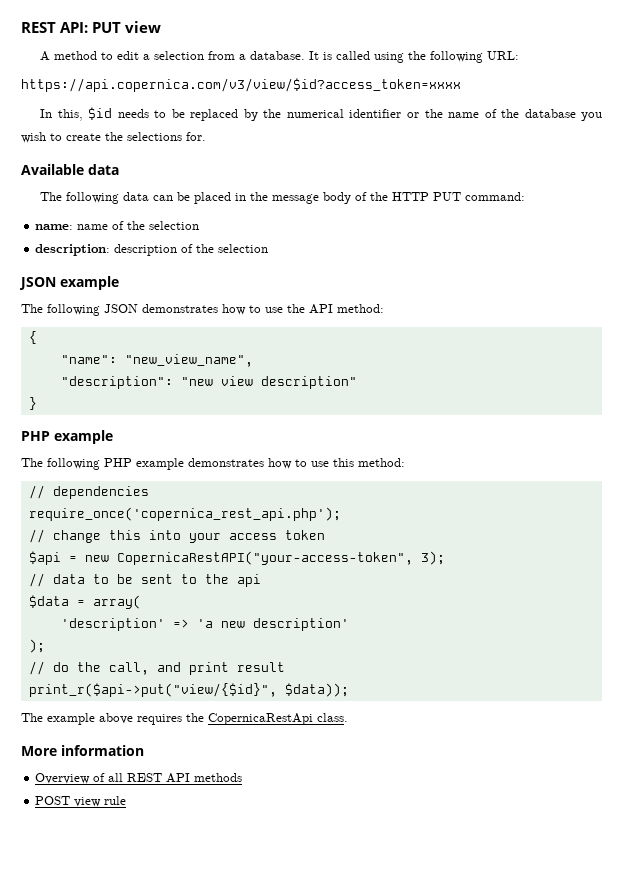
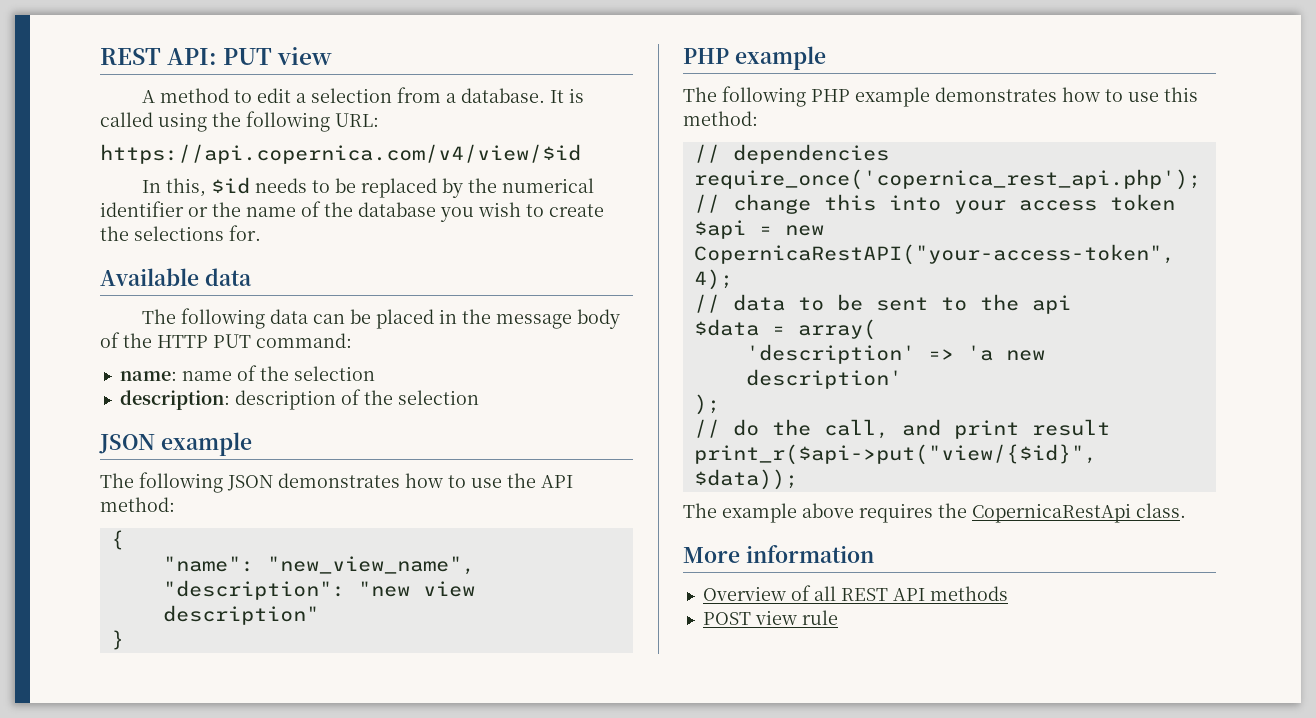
[21,78,461,92] https://api.copernica.com/v3/view/$id?access_token=xxxx -> [100,144,581,164] https://api.copernica.com/v4/view/$id
[420,551,445,565] 3); -> [693,269,733,290] 4);

